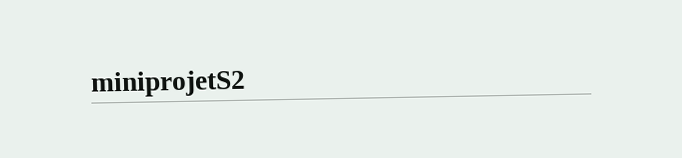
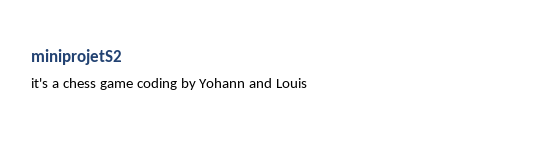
(246, 83) none -> [31,78,308,90] // it's a chess game coding by Yohann and Louis

